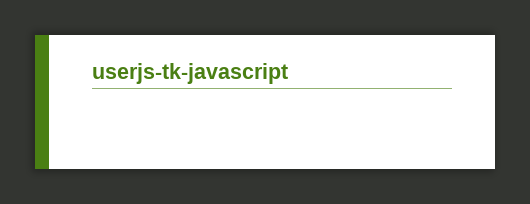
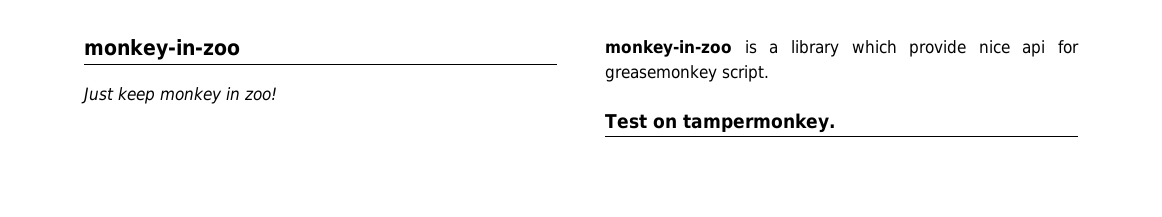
[92,63,288,84] userjs-tk-javascript -> [84,39,240,60] [81,87,277,104] [605,40,1079,57] [605,65,769,82] [605,113,836,133] monkey-in-zoo // Just keep monkey in zoo! // monkey-in-zoo is a library which provide nice api for greasemonkey script. // Test on tampermonkey.

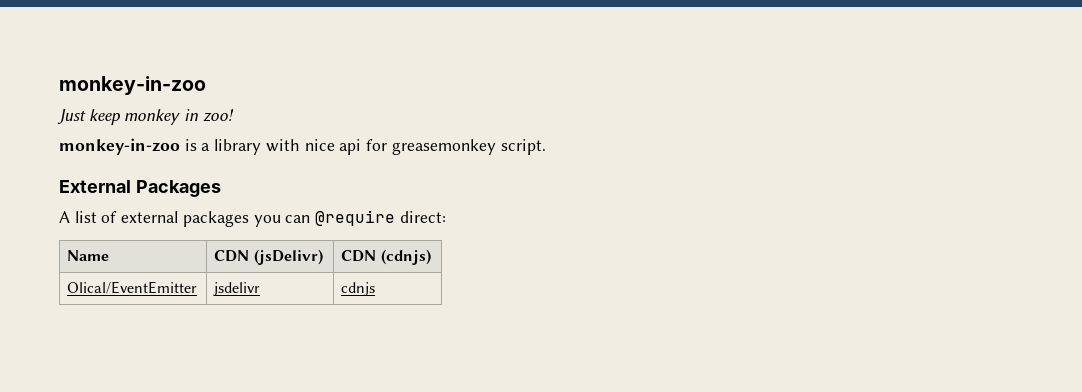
[851,40,967,57] which provide -> [265,139,300,152] with
[605,113,836,133] Test on tampermonkey. -> [59,180,221,197] [59,210,446,227] [67,250,110,261] [214,249,323,265] [341,249,431,265] [67,281,198,294] [213,282,261,296] [341,282,376,296] External Packages // A list of external packages you can @require direct: // Name | CDN (jsDelivr) | CDN (cdnjs) // Olical/EventEmitter | jsdelivr | cdnjs

